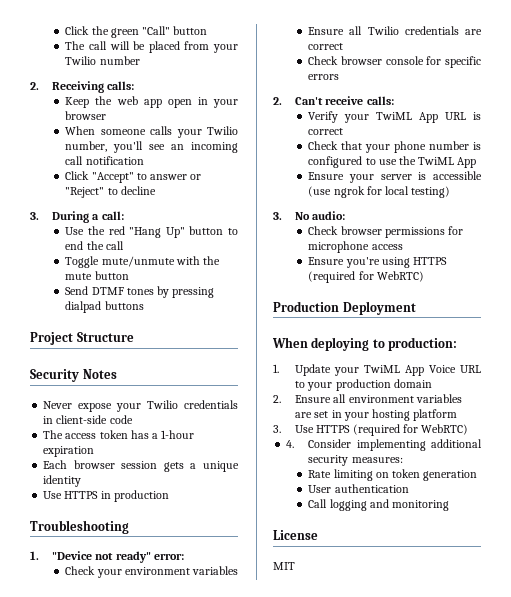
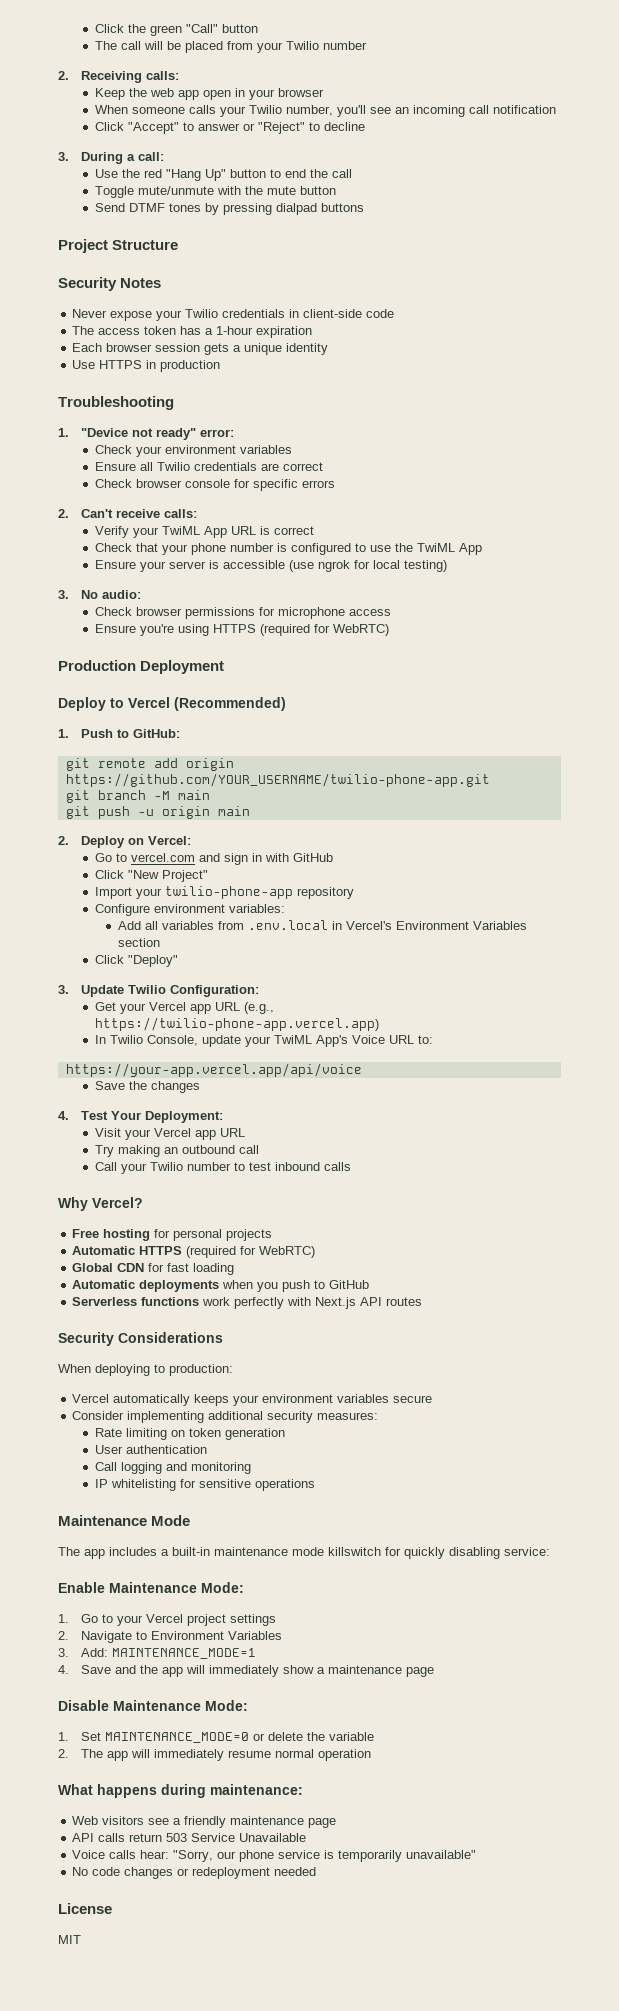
[272,337,458,351] [273,364,481,376] [295,379,432,391] [273,394,462,403] [295,409,458,421] [273,424,469,436] [286,440,295,448] When deploying to production: // 1. Update your TwiML App Voice URL to your production domain // 2. Ensure all environment variables are set in your hosting platform // 3. Use HTTPS (required for WebRTC) // 4. -> [58,697,286,711] [58,729,180,738] [65,758,234,771] [65,773,490,787] [65,790,210,803] [65,806,250,819] [58,836,191,848] [95,853,334,865] [95,870,209,882] [95,886,355,899] [95,904,286,916] [117,920,527,930] [117,938,160,947] [95,955,179,967] [58,985,259,997] [95,1002,275,1014] [95,1017,380,1031] [95,1035,434,1047] [65,1063,362,1077] [95,1081,201,1093] [58,1111,223,1123] [95,1128,246,1140] [95,1145,260,1157] [95,1162,352,1174] [58,1197,143,1211] [72,1229,273,1241] [72,1246,316,1258] [72,1263,235,1275] [72,1280,370,1292] [72,1297,423,1309] [58,1332,223,1346] [58,1364,233,1376] [72,1394,433,1406] Deploy to Vercel (Recommended) // 1. Push to GitHub: // git remote add origin https://github.com/YOUR_USERNAME/twilio-phone-app.git // git branch -M main // git push -u origin main // 2. Deploy on Vercel: // Go to vercel.com and sign in with GitHub // Click "New Project" // Import your twilio-phone-app repository // Configure environment variables: // Add all variables from .env.local in Vercel's Environment Variables section // Click "Deploy" // 3. Update Twilio Configuration: // Get your Vercel app URL (e.g., https://twilio-phone-app.vercel.app) // In Twilio Console, update your TwiML App's Voice URL to: // https://your-app.vercel.app/api/voice // Save the changes // 4. Test Your Deployment: // Visit your Vercel app URL // Try making an outbound call // Call your Twilio number to test inbound calls // Why Vercel? // Free hosting for personal projects // Automatic HTTPS (required for WebRTC) // Global CDN for fast loading // Automatic deployments when you push to GitHub // Serverless functions work perfectly with Next.js API routes // Security Considerations // When deploying to production: // Vercel automatically keeps your environment variables secure //
(449, 505) none -> [95,1479,316,1491] [58,1515,191,1526] [58,1547,550,1559] [58,1582,244,1593] [58,1614,276,1626] [58,1631,282,1643] [58,1648,256,1659] [58,1665,434,1677] [58,1700,248,1711] [58,1732,374,1743] [58,1749,371,1761] [58,1784,303,1798] [72,1816,337,1828] [72,1833,307,1842] [72,1850,477,1862] [72,1867,317,1879] // IP whitelisting for sensitive operations // Maintenance Mode // The app includes a built-in maintenance mode killswitch for quickly disabling service: // Enable Maintenance Mode: // 1. Go to your Vercel project settings // 2. Navigate to Environment Variables // 3. Add: MAINTENANCE_MODE=1 // 4. Save and the app will immediately show a maintenance page // Disable Maintenance Mode: // 1. Set MAINTENANCE_MODE=0 or delete the variable // 2. The app will immediately resume normal operation // What happens during maintenance: // Web visitors see a friendly maintenance page // API calls return 503 Service Unavailable // Voice calls hear: "Sorry, our phone service is temporarily unavailable" // No code changes or redeployment needed

